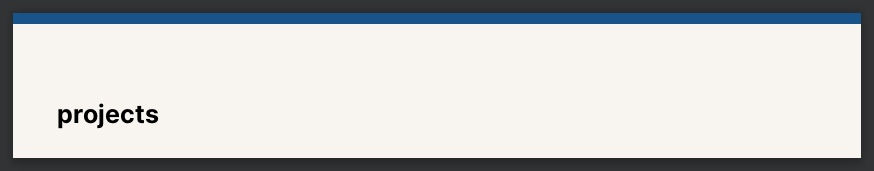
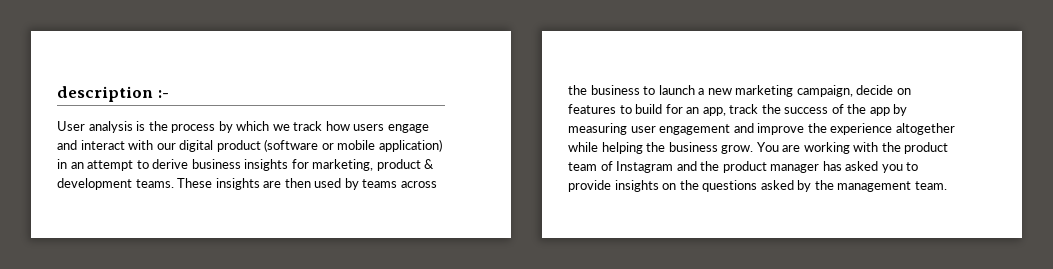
[57,103,159,129] projects -> [57,86,169,102] [57,121,429,133] [57,139,442,152] [57,159,435,171] [57,178,437,190] [568,85,911,97] [568,104,908,116] [568,123,955,135] [568,142,949,154] [568,161,919,173] [568,180,947,192] description :- // User analysis is the process by which we track how users engage and interact with our digital product (software or mobile application) in an attempt to derive business insights for marketing, product & development teams. These insights are then used by teams across the business to launch a new marketing campaign, decide on features to build for an app, track the success of the app by measuring user engagement and improve the experience altogether while helping the business grow. You are working with the product team of Instagram and the product manager has asked you to provide insights on the questions asked by the management team.

